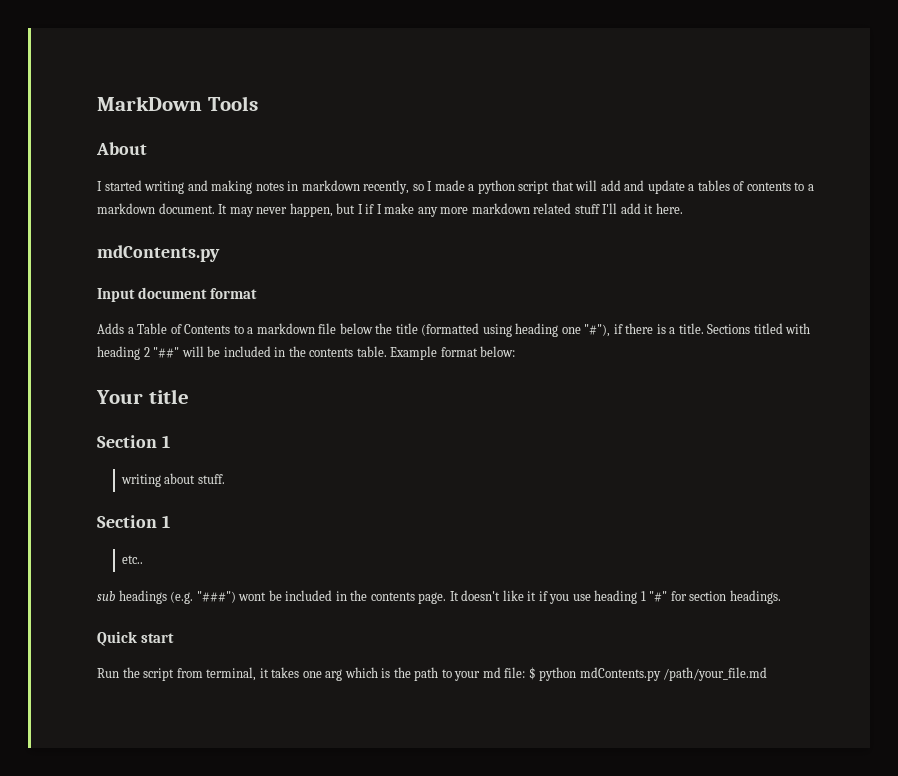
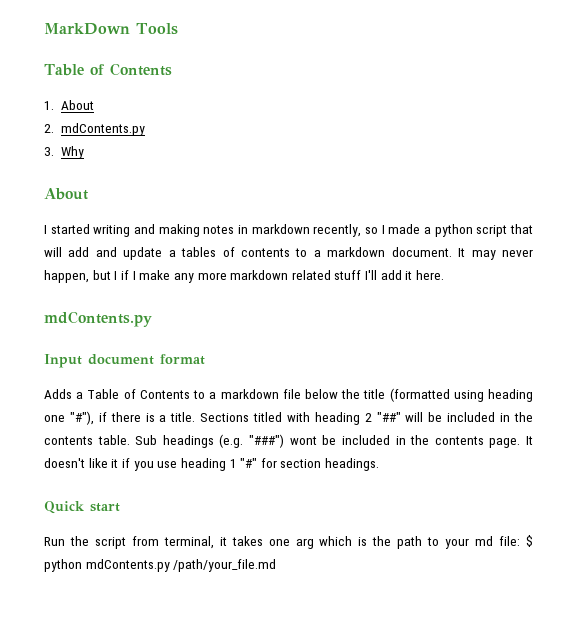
(258, 103) none -> [44,63,172,76] [44,100,94,110] [44,123,145,136] [44,146,84,159] // Table of Contents // 1. About // 2. mdContents.py // 3. Why
[390,346,516,360] [96,389,189,404] [97,435,170,448] [120,473,225,487] [97,515,170,528] [121,555,143,564] [97,591,115,601] Example format below: // Your title // Section 1 // writing about stuff. // Section 1 // etc.. // sub -> [135,435,158,445] Sub

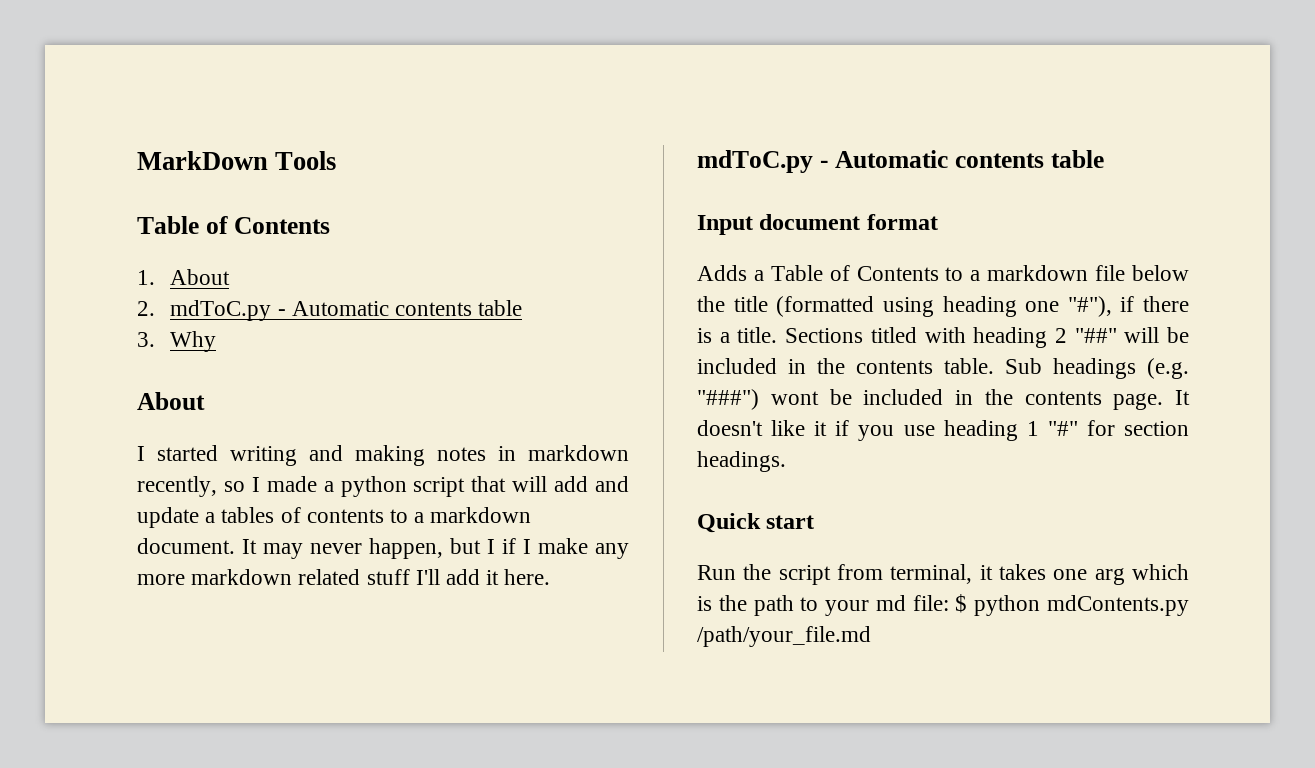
[60,123,145,136] mdContents.py -> [170,300,523,321] mdToC.py - Automatic contents table
[44,311,152,327] mdContents.py -> [697,150,1104,173] mdToC.py - Automatic contents table

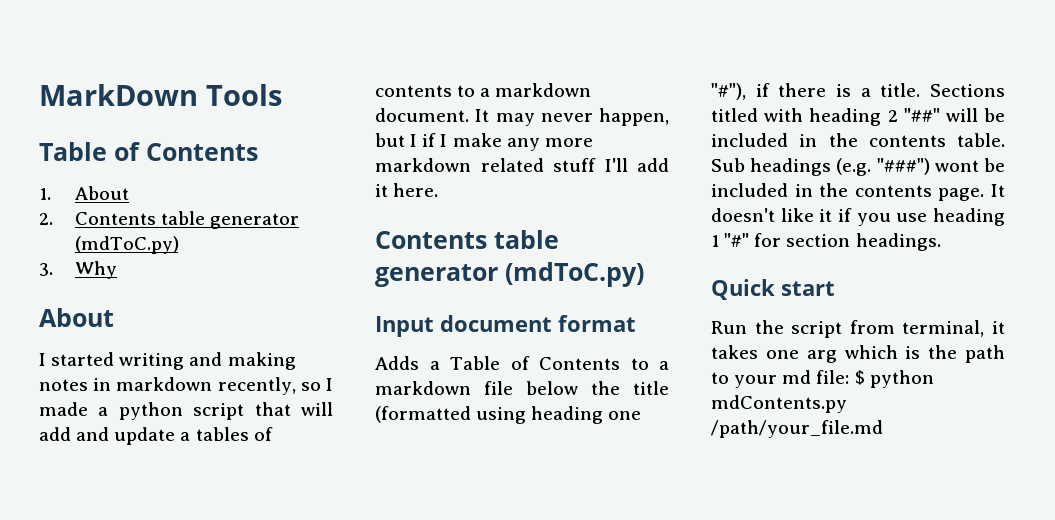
[170,300,523,321] mdToC.py - Automatic contents table -> [74,211,299,229] [74,236,179,254] Contents table generator (mdToC.py)
[697,150,1104,173] mdToC.py - Automatic contents table -> [375,230,559,249] [375,262,644,287] Contents table generator (mdToC.py)

